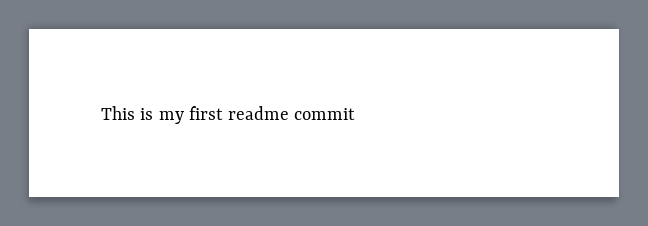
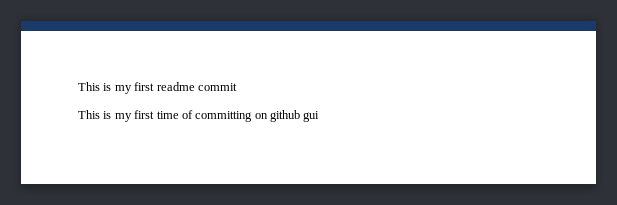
(356, 114) none -> [78,110,320,122] // This is my first time of committing on github gui

